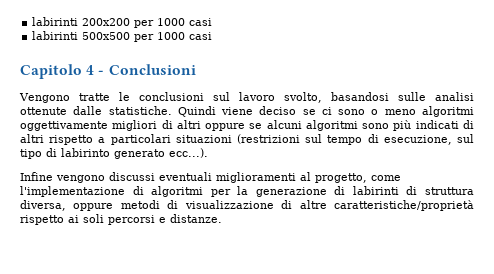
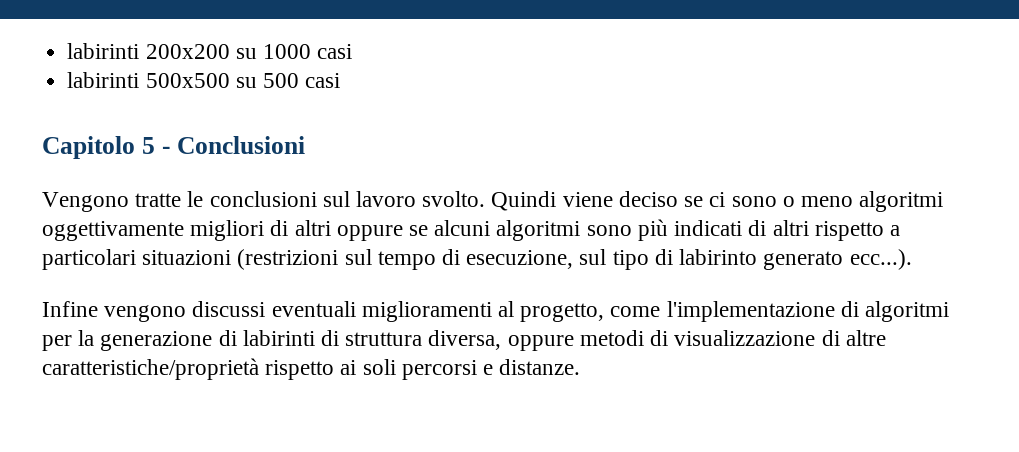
[134,20,155,28] per -> [235,48,257,59] su
[134,32,186,42] per 1000 -> [235,73,299,88] su 500
[86,65,95,75] 4 -> [141,137,155,154] 5
[284,92,474,103] [20,106,172,115] svolto, basandosi sulle analisi ottenute dalle statistiche. -> [422,191,486,207] svolto.

